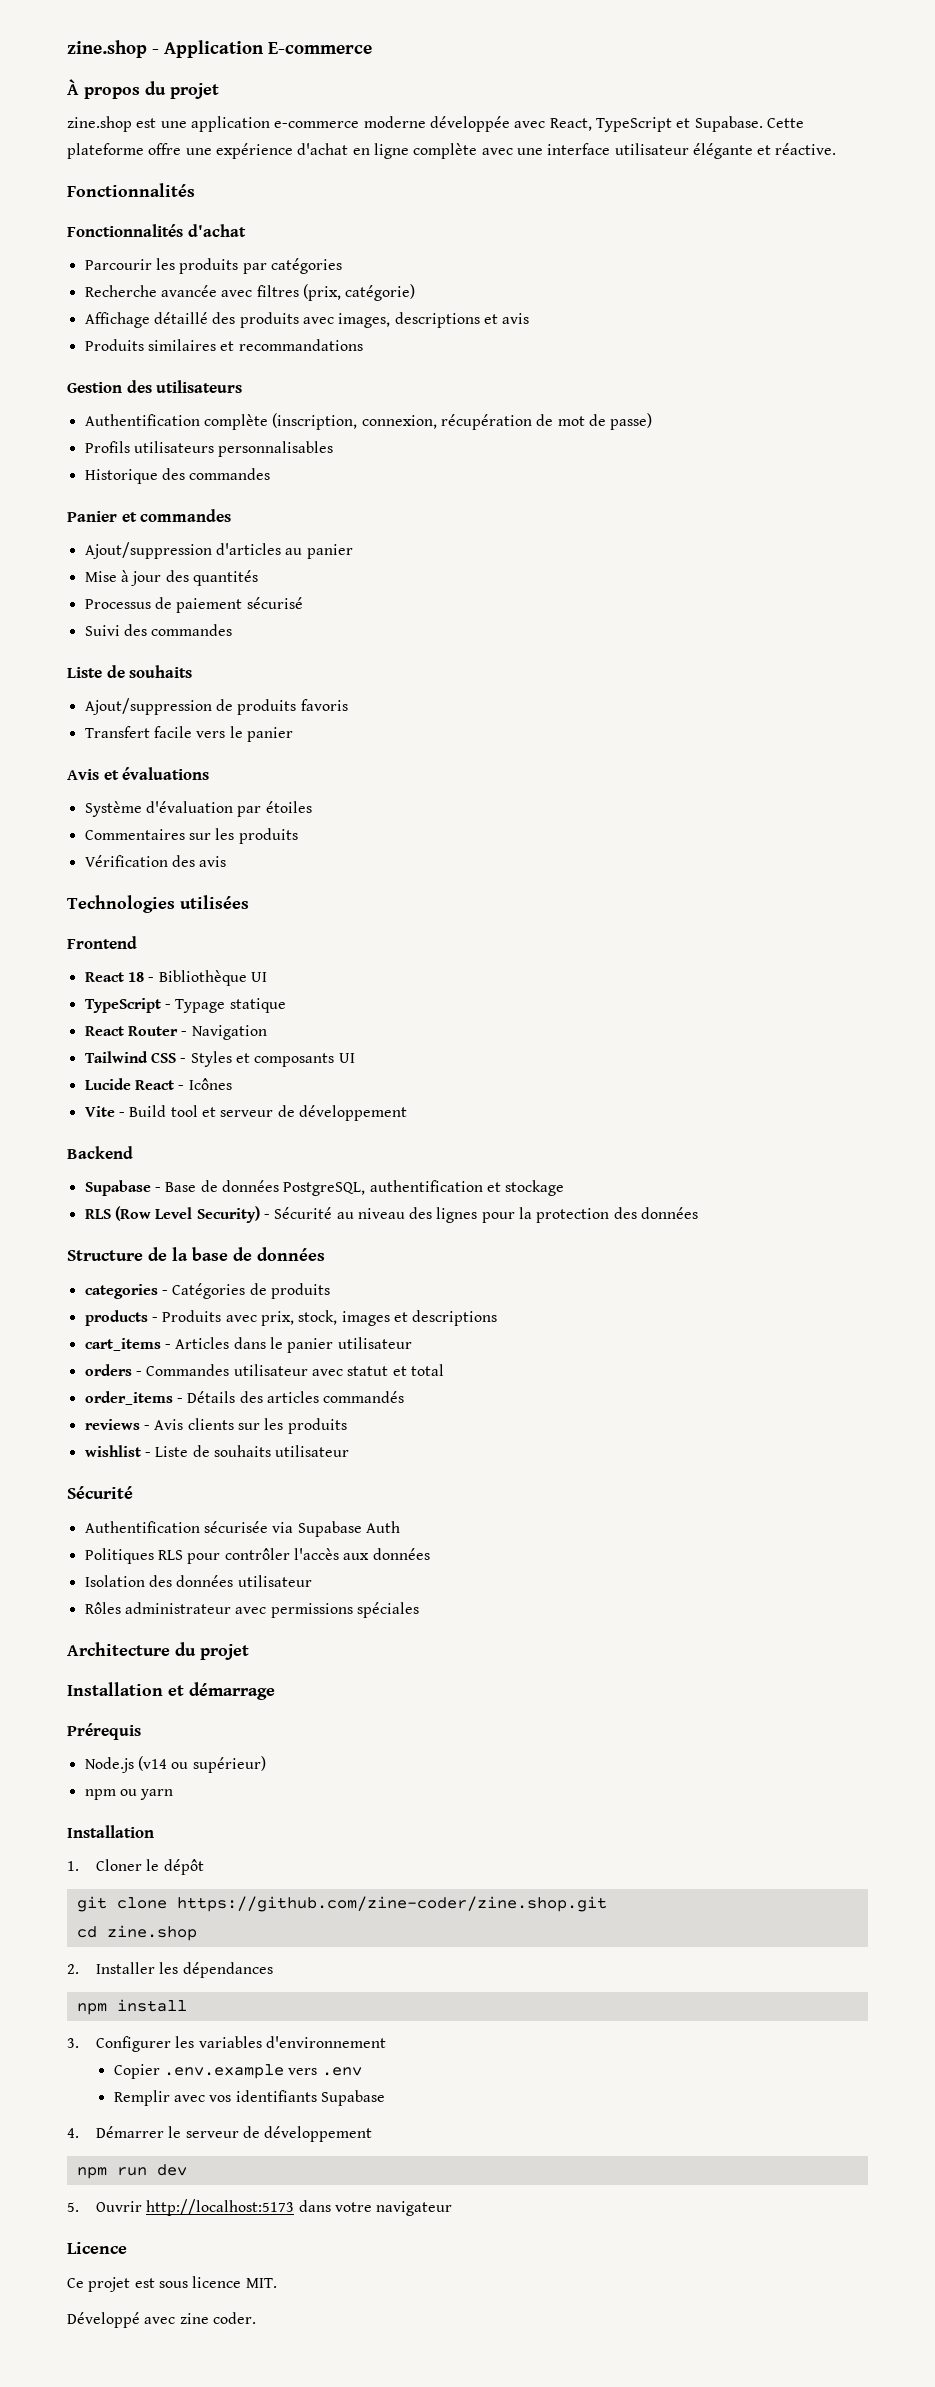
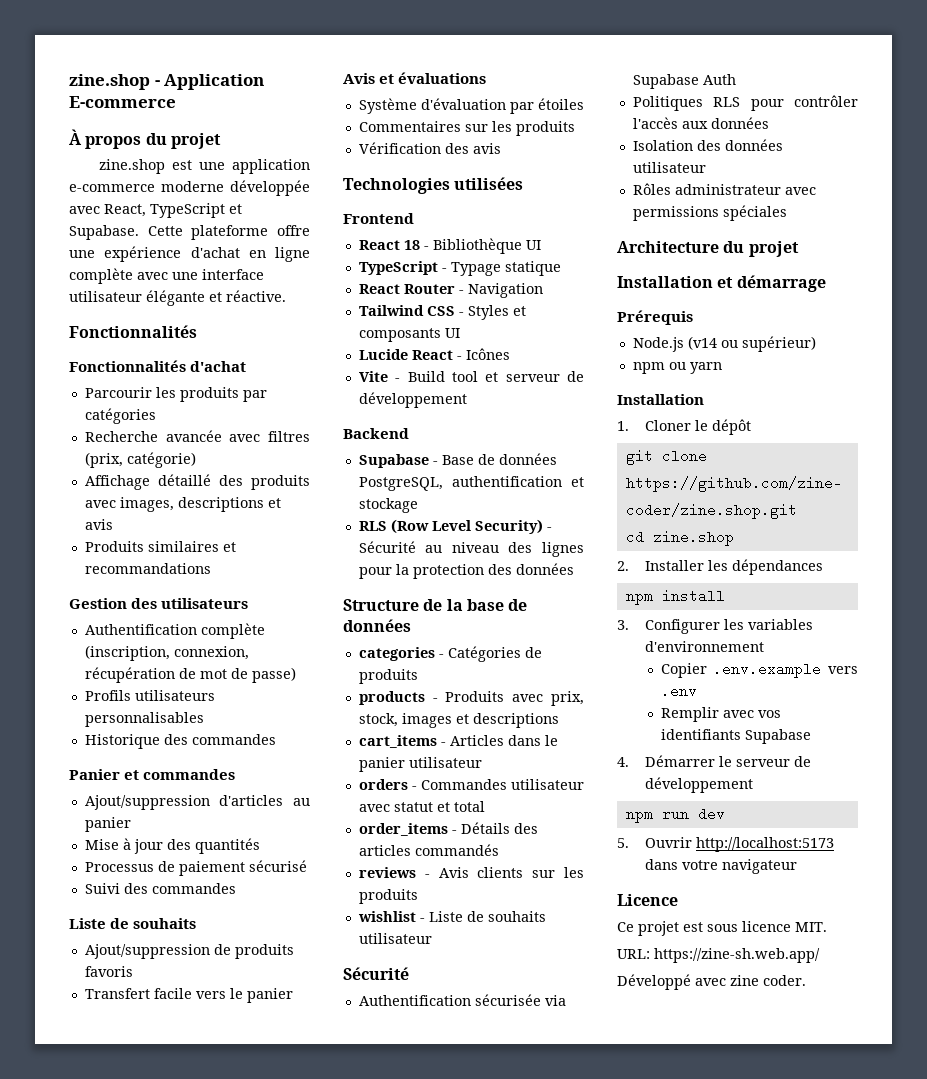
(277, 2283) none -> [617,948,820,963] // URL: https://zine-sh.web.app/

